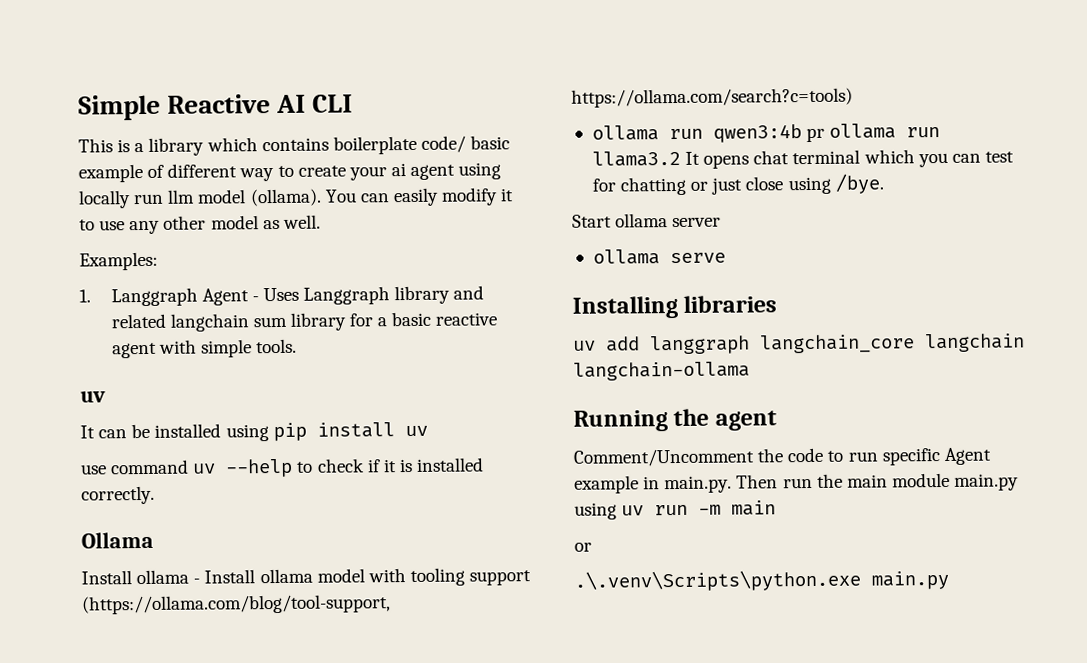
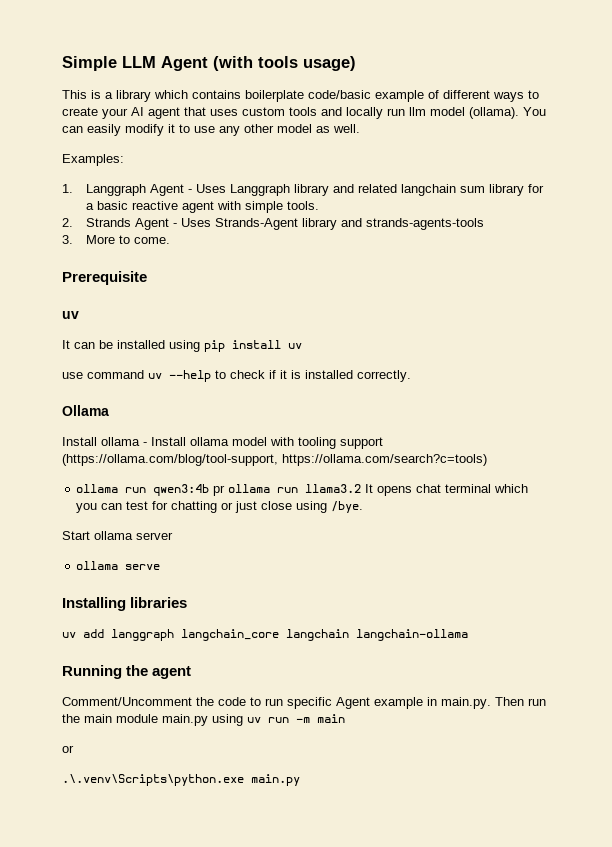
[167,94,354,114] Reactive AI CLI -> [122,56,356,71] LLM Agent (with tools usage)
[420,135,511,153] code/ basic -> [308,90,371,99] code/basic
[239,168,275,182] way -> [493,92,524,102] ways
[390,162,502,180] ai agent using -> [131,107,342,119] AI agent that uses custom tools and
(297, 346) none -> [62,218,484,230] [62,235,170,244] [62,271,147,285] // 2. Strands Agent - Uses Strands-Agent library and strands-agents-tools // 3. More to come. // Prerequisite

